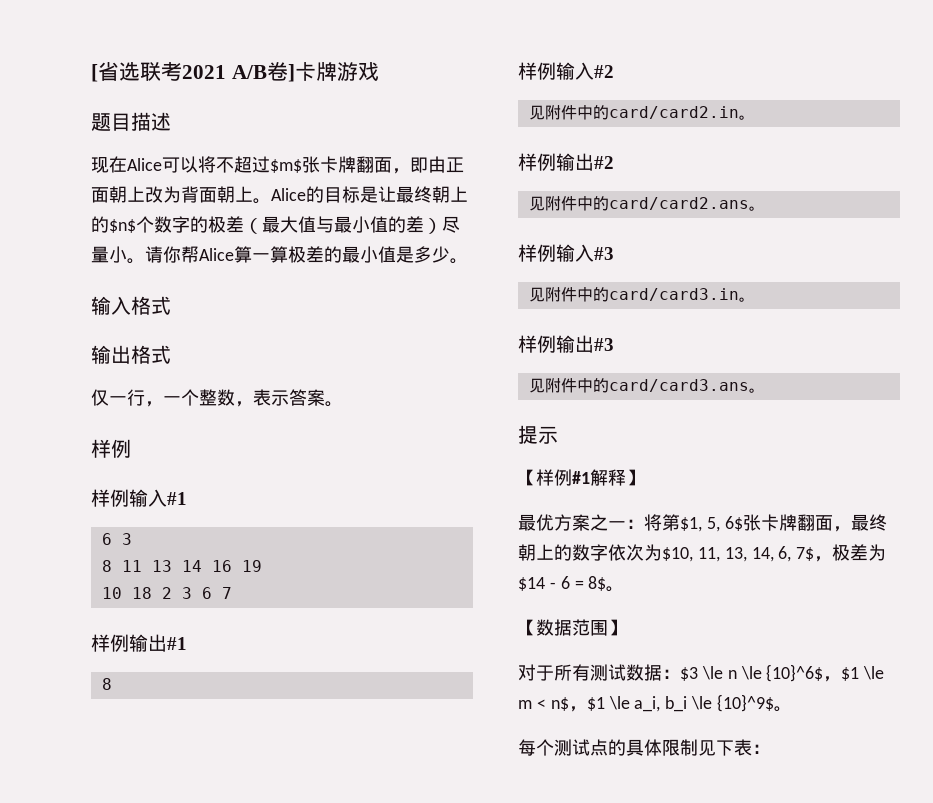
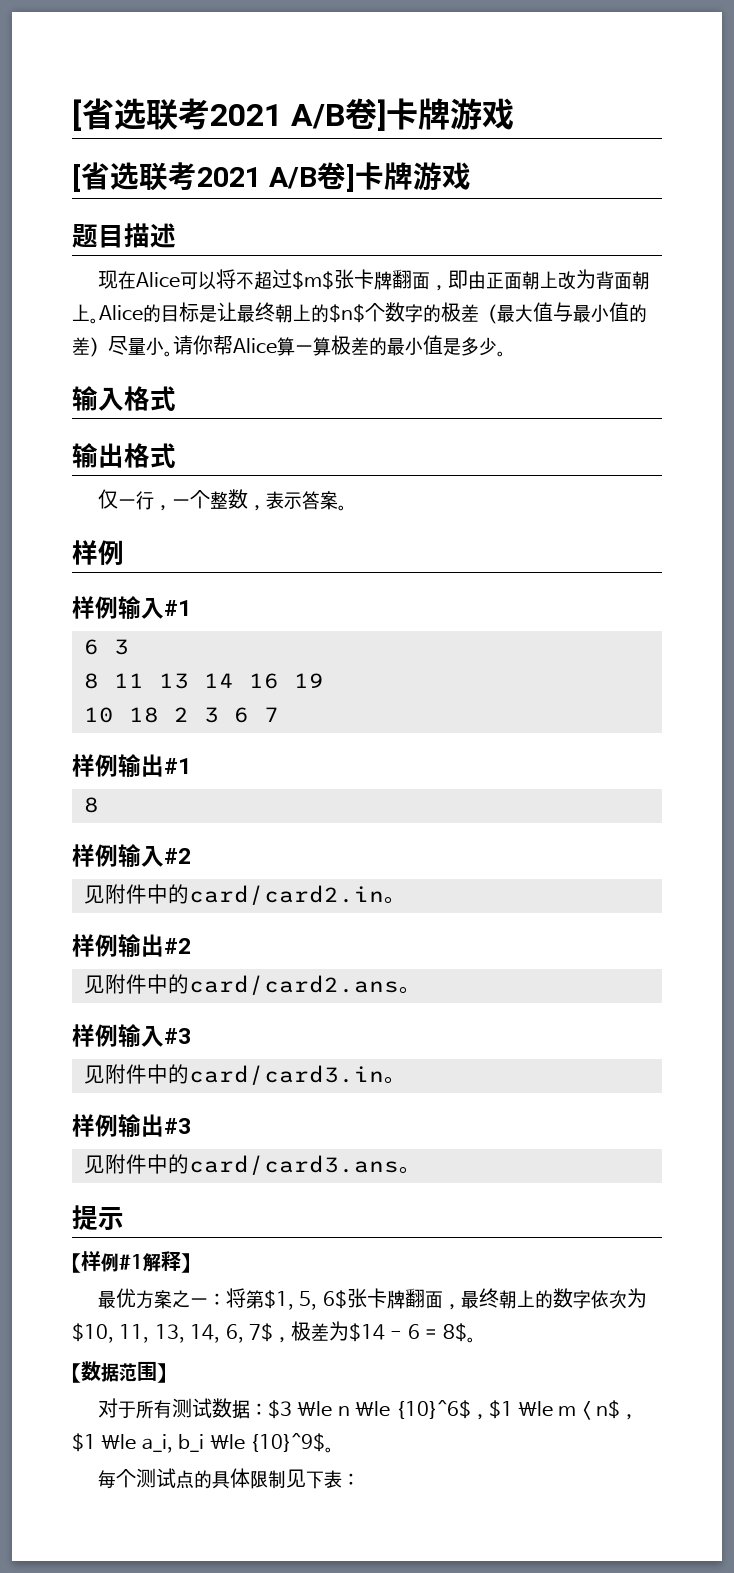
[91,62,379,82] [省选联考2021 A/B卷]卡牌游戏 -> [72,98,514,131] [72,162,471,192] [省选联考2021 A/B卷]卡牌游戏 // [省选联考2021 A/B卷]卡牌游戏

